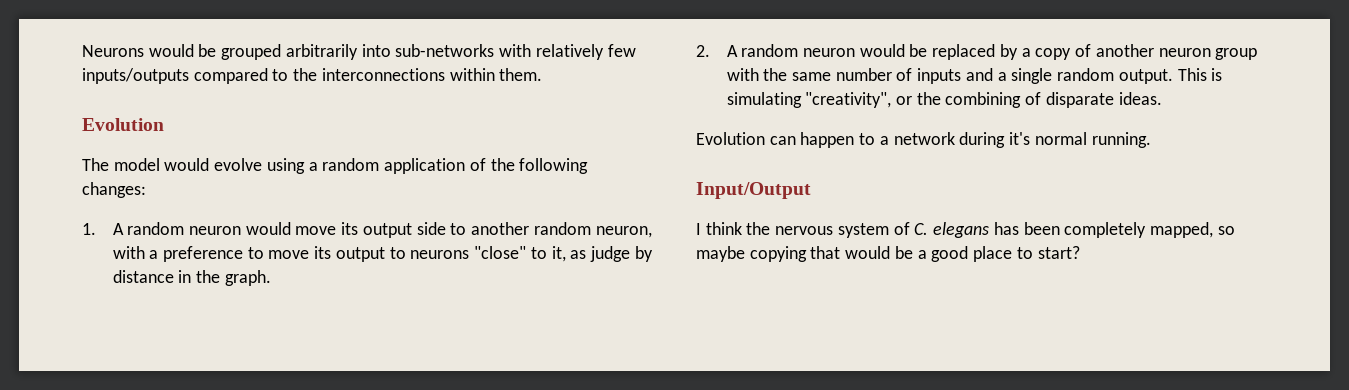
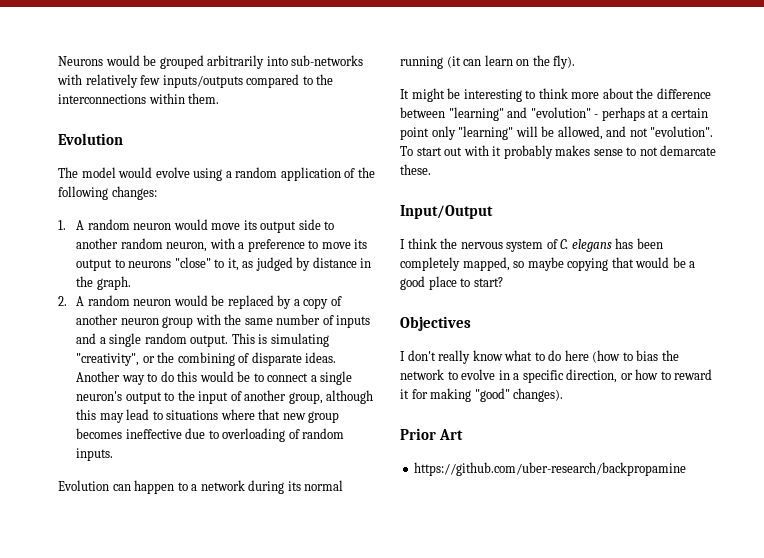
[589,246,630,262] judge -> [255,257,293,271] judged
(1162, 98) none -> [76,371,353,385] [76,390,374,404] [76,409,340,423] [76,428,345,442] [76,448,114,461] Another way to do this would be to connect a single neuron's output to the input of another group, although this may lead to situations where that new group becomes ineffective due to overloading of random inputs.
[1009,132,1151,148] it's normal running. -> [287,480,344,491] [400,55,576,69] [400,88,711,102] [400,107,709,121] [400,126,714,140] [400,145,717,159] [400,164,431,175] its normal running (it can learn on the fly). // It might be interesting to think more about the difference between "learning" and "evolution" - perhaps at a certain point only "learning" will be allowed, and not "evolution". To start out with it probably makes sense to not demarcate these.
(1080, 252) none -> [400,316,471,331] [400,350,679,364] [400,369,713,383] [400,388,564,402] [400,428,464,440] [414,462,687,476] // Objectives // I don't really know what to do here (how to bias the network to evolve in a specific direction, or how to reward it for making "good" changes). // Prior Art // https://github.com/uber-research/backpropamine

